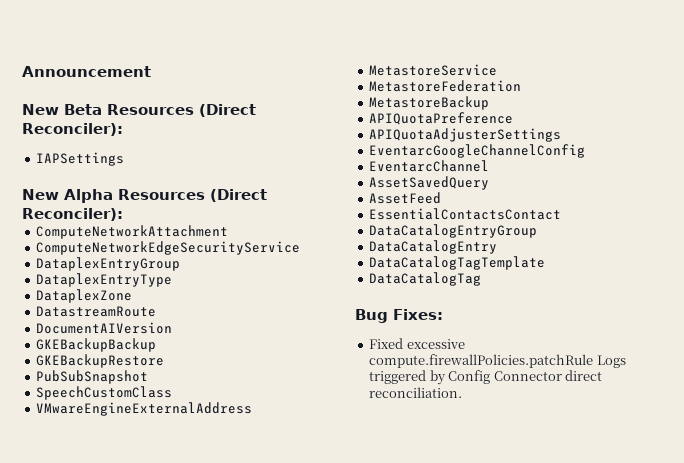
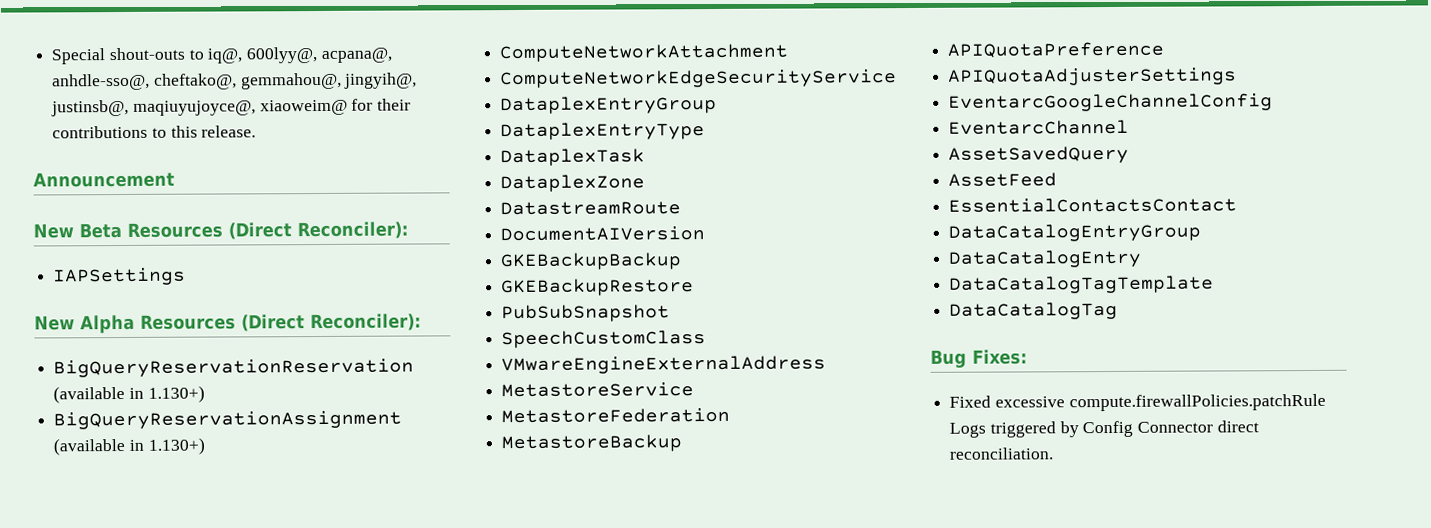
(22, 71) none -> [51,47,392,65] [52,72,418,91] [51,98,412,117] [52,125,257,139] Special shout-outs to iq@, 600lyy@, acpana@, anhdle-sso@, cheftako@, gemmahou@, jingyih@, justinsb@, maqiuyujoyce@, xiaoweim@ for their contributions to this release. //
(123, 214) none -> [53,358,415,378] [53,385,205,404] [53,410,403,430] [53,437,205,456] // BigQueryReservationReservation (available in 1.130+) // BigQueryReservationAssignment (available in 1.130+)
(173, 280) none -> [500,148,646,167] // DataplexTask

